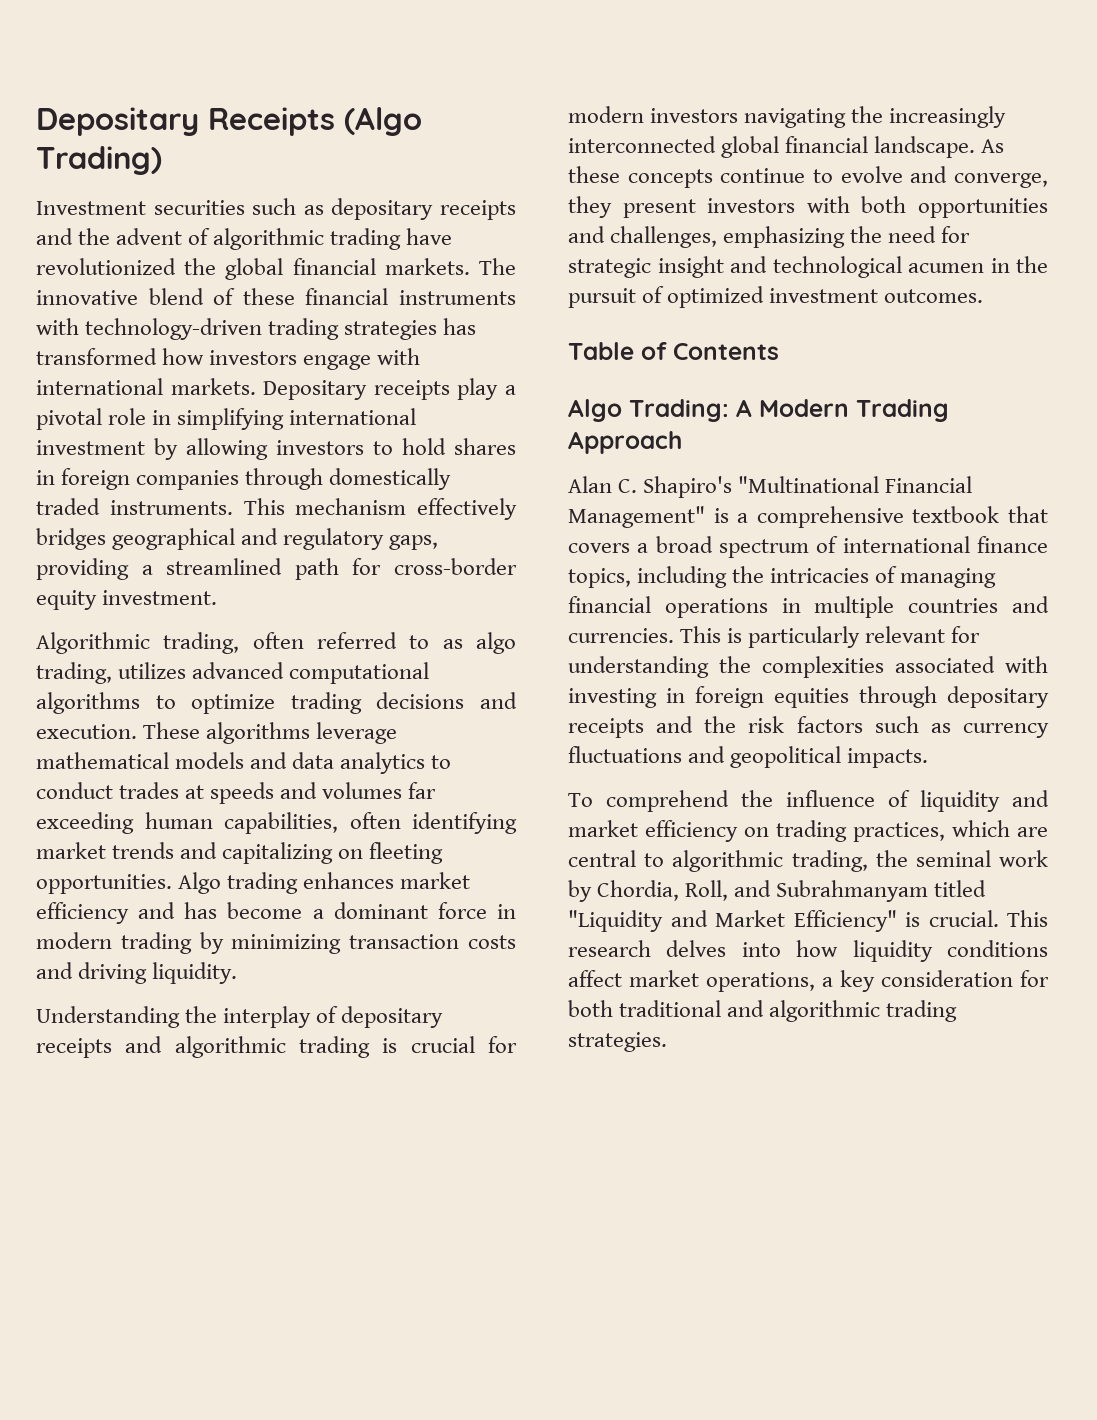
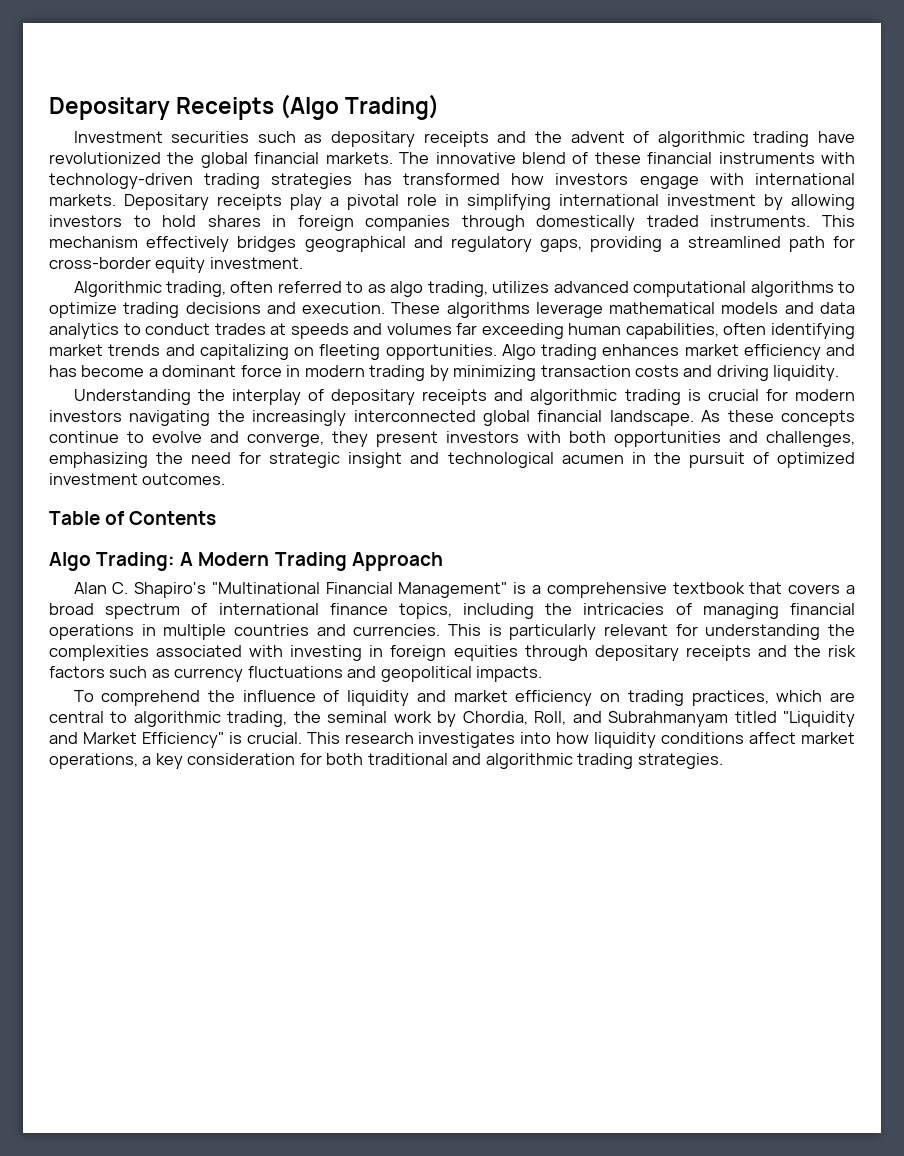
[666,940,727,957] delves -> [418,732,516,748] investigates

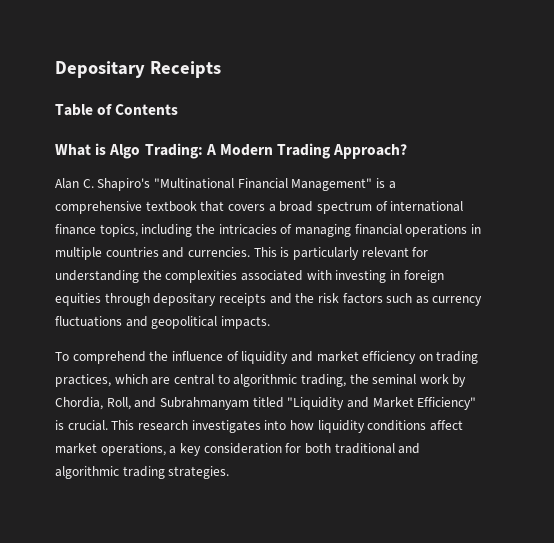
[280,94,440,120] [73,131,855,147] [49,152,855,168] [49,173,855,189] [49,194,855,210] [49,215,855,231] [49,236,855,252] [49,257,303,273] [73,281,855,297] [49,302,855,318] [49,323,856,339] [49,344,855,360] [49,365,840,381] [73,389,855,405] [49,410,855,426] [49,431,855,447] [49,452,856,468] [49,473,226,485] (Algo Trading) // Investment securities such as depositary receipts and the advent of algorithmic trading have revolutionized the global financial markets. The innovative blend of these financial instruments with technology-driven trading strategies has transformed how investors engage with international markets. Depositary receipts play a pivotal role in simplifying international investment by allowing investors to hold shares in foreign companies through domestically traded instruments. This mechanism effectively bridges geographical and regulatory gaps, providing a streamlined path for cross-border equity investment. // Algorithmic trading, often referred to as algo trading, utilizes advanced computational algorithms to optimize trading decisions and execution. These algorithms leverage mathematical models and data analytics to conduct trades at speeds and volumes far exceeding human capabilities, often identifying market trends and capitalizing on fleeting opportunities. Algo trading enhances market efficiency and has become a dominant force in modern trading by minimizing transaction costs and driving liquidity. // Understanding the interplay of depositary receipts and algorithmic trading is crucial for modern investors navigating the increasingly interconnected global financial landscape. As these concepts continue to evolve and converge, they present investors with both opportunities and challenges, emphasizing the need for strategic insight and technological acumen in the pursuit of optimized investment outcomes. -> (221, 69) none
(217, 518) none -> [55,143,107,156] What is
[351,552,443,571] Approach -> [333,144,408,159] Approach?

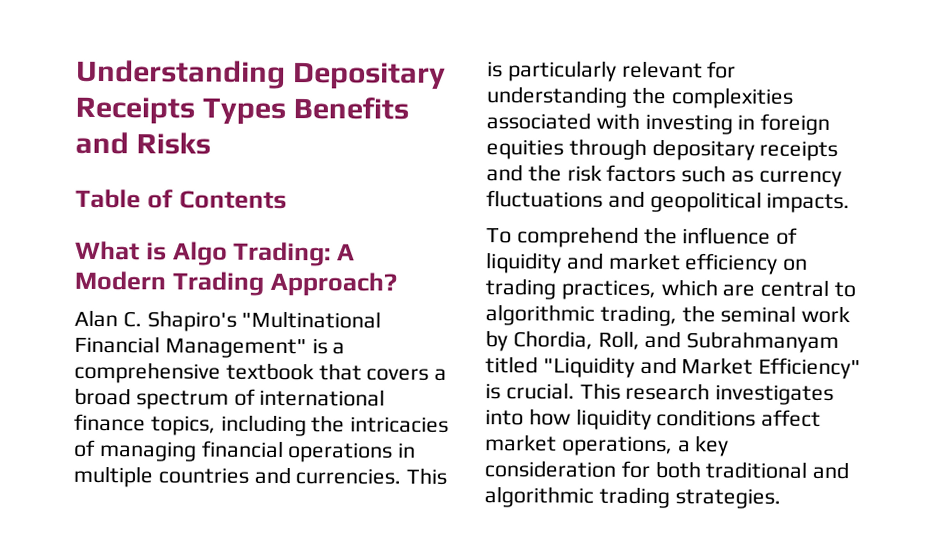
(55, 69) none -> [75,59,286,90] Understanding
(221, 69) none -> [201,97,409,126] [75,131,211,155] Types Benefits and Risks

